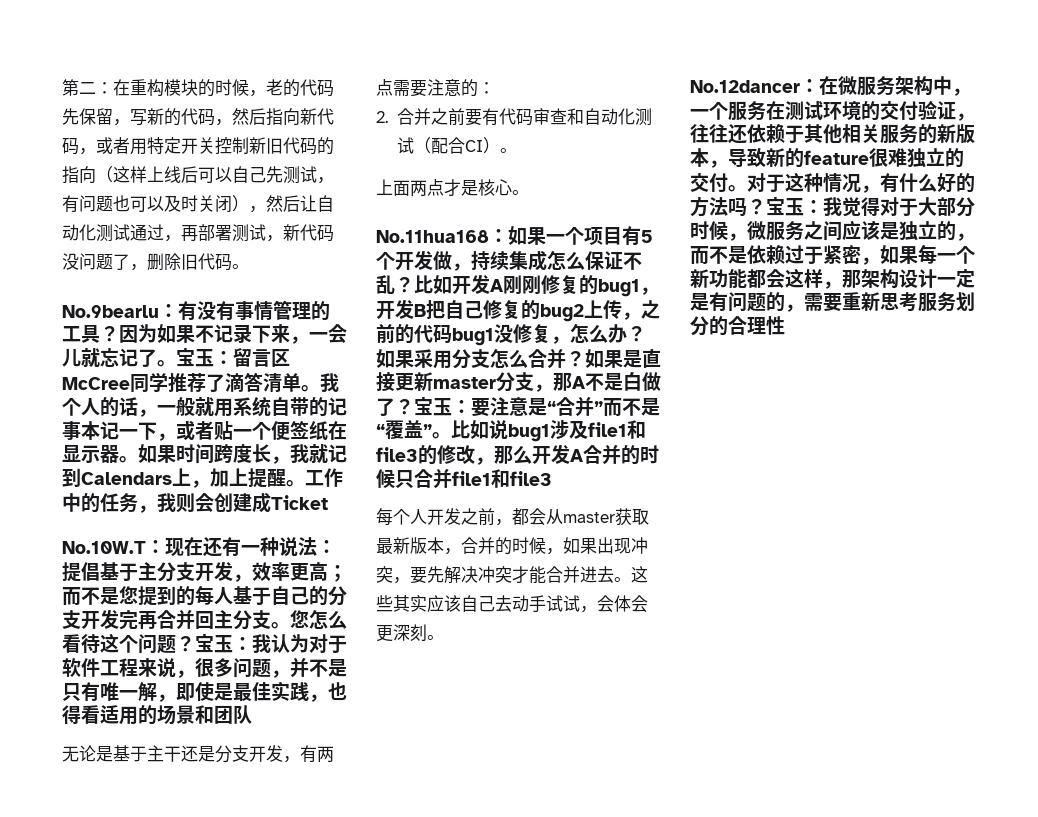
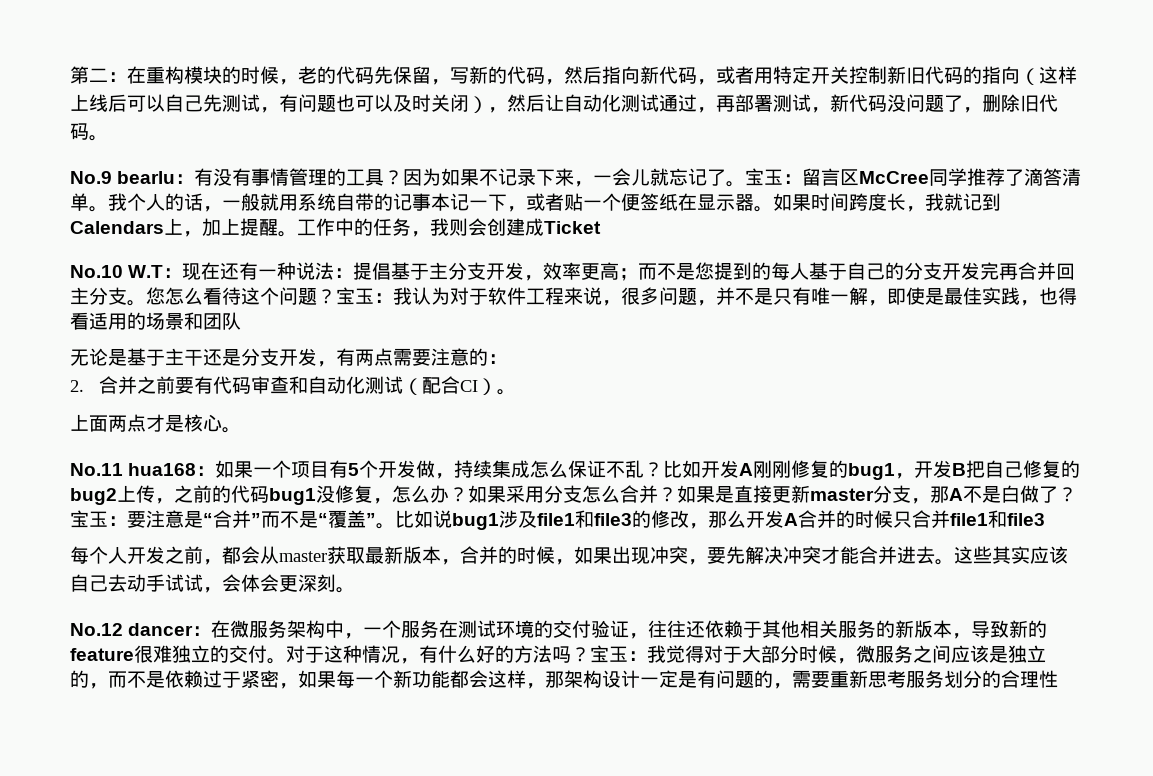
[62,305,159,318] No.9bearlu -> [70,171,176,184] No.9 bearlu
[62,541,146,554] No.10W.T -> [70,265,164,278] No.10 W.T
[376,230,489,243] No.11hua168 -> [70,463,197,476] No.11 hua168
[690,80,800,93] No.12dancer -> [70,623,194,636] No.12 dancer

